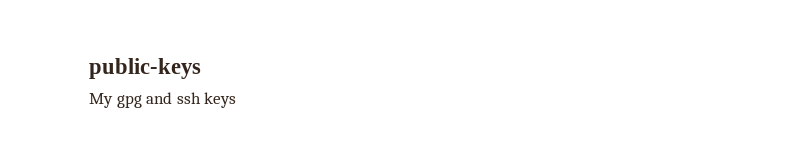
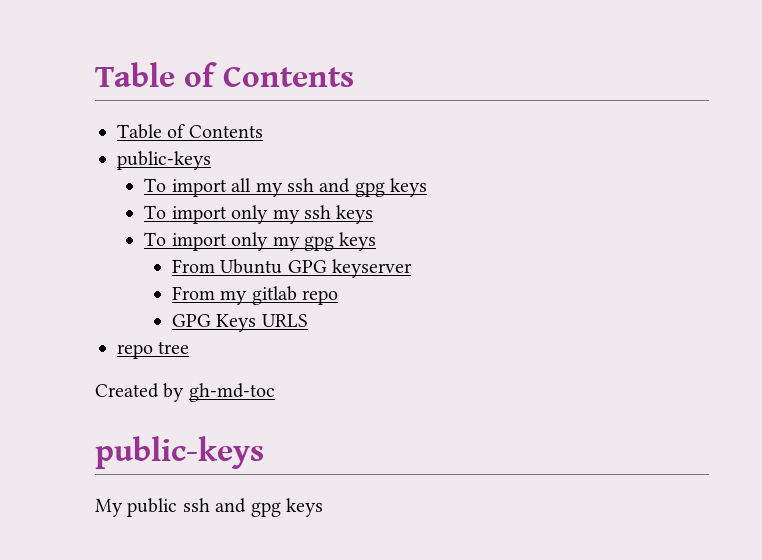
[89,58,201,79] [89,92,201,108] public-keys // My gpg and ssh -> [95,62,354,87] [117,124,263,139] [117,151,211,170] [144,178,428,197] [144,205,374,224] [144,232,377,251] [171,259,412,278] [171,286,338,305] [171,314,308,332] [117,341,190,359] [95,383,275,402] [95,436,264,469] [95,498,281,517] Table of Contents // Table of Contents // public-keys // To import all my ssh and gpg keys // To import only my ssh keys // To import only my gpg keys // From Ubuntu GPG keyserver // From my gitlab repo // GPG Keys URLS // repo tree // Created by gh-md-toc // public-keys // My public ssh and gpg

